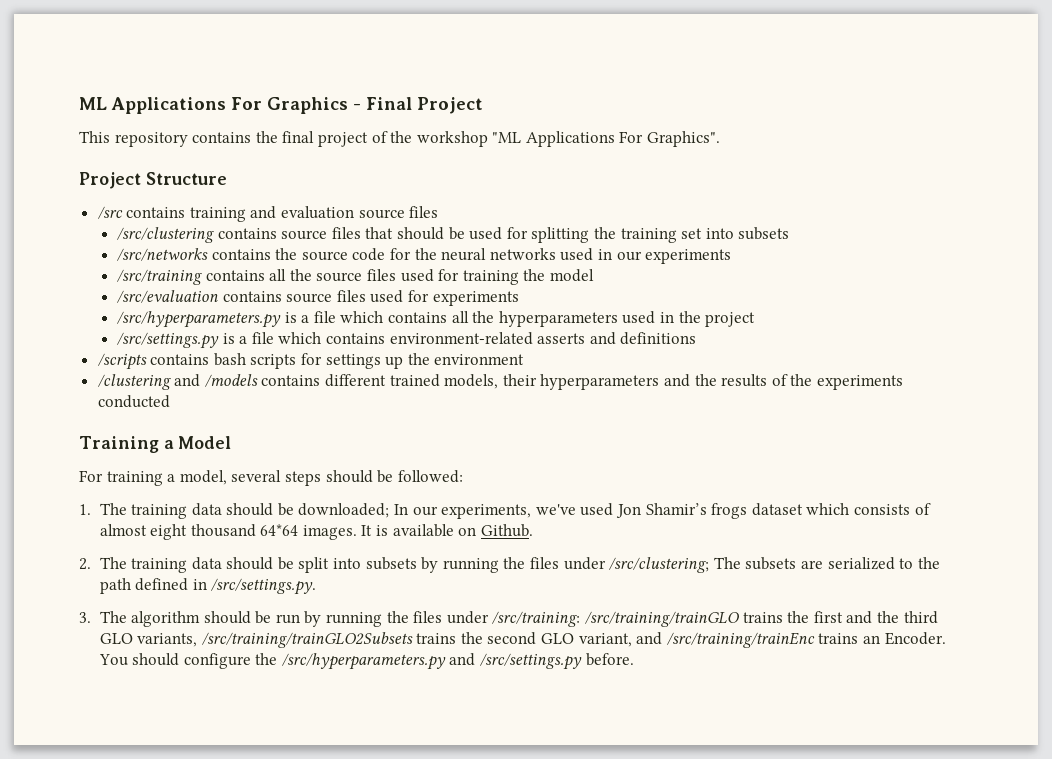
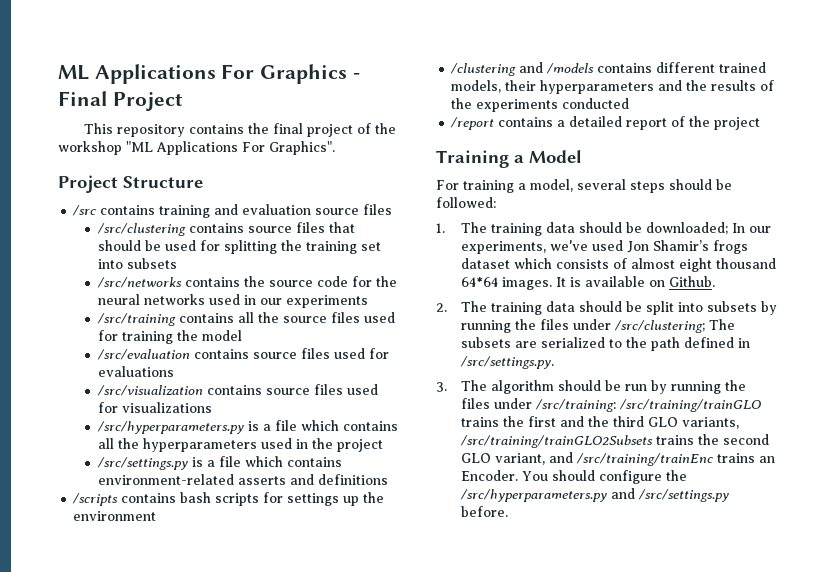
[432,291,519,306] experiments -> [98,366,175,377] [97,384,379,396] [98,402,213,413] evaluations // /src/visualization contains source files used for visualizations
(170, 401) none -> [450,116,761,130] // /report contains a detailed report of the project

